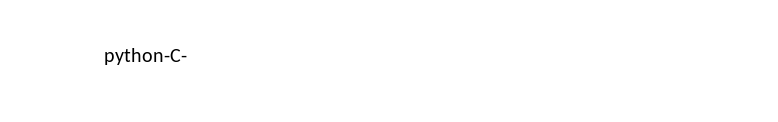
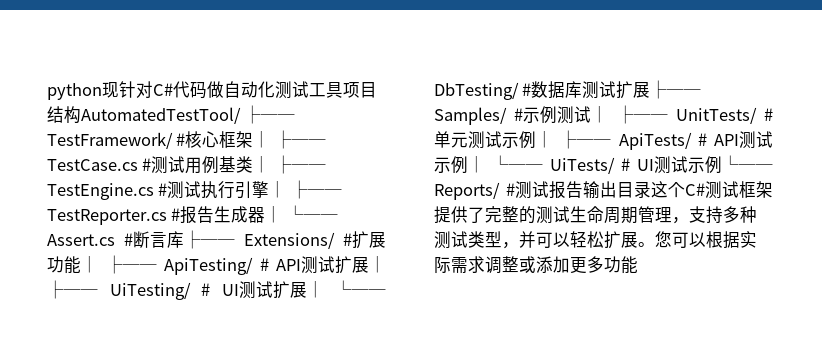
[104,48,187,65] python-C- -> [47,81,377,100] [47,105,296,124] [47,130,326,149] [47,155,326,174] [47,180,342,200] [47,205,338,225] [47,230,386,249] [47,255,386,275] [47,280,386,300] [434,80,702,100] [434,105,773,125] [434,130,773,150] [434,155,773,174] [434,181,773,200] [434,206,757,224] [434,231,757,249] [434,256,638,274] python现针对C#代码做自动化测试工具项目结构AutomatedTestTool/ ├── TestFramework/ #核心框架│ ├── TestCase.cs #测试用例基类│ ├── TestEngine.cs #测试执行引擎│ ├── TestReporter.cs #报告生成器│ └── Assert.cs #断言库├── Extensions/ #扩展功能│ ├── ApiTesting/ # API测试扩展│ ├── UiTesting/ # UI测试扩展│ └── DbTesting/ #数据库测试扩展├── Samples/ #示例测试│ ├── UnitTests/ #单元测试示例│ ├── ApiTests/ # API测试示例│ └── UiTests/ # UI测试示例└── Reports/ #测试报告输出目录这个C#测试框架提供了完整的测试生命周期管理，支持多种测试类型，并可以轻松扩展。您可以根据实际需求调整或添加更多功能

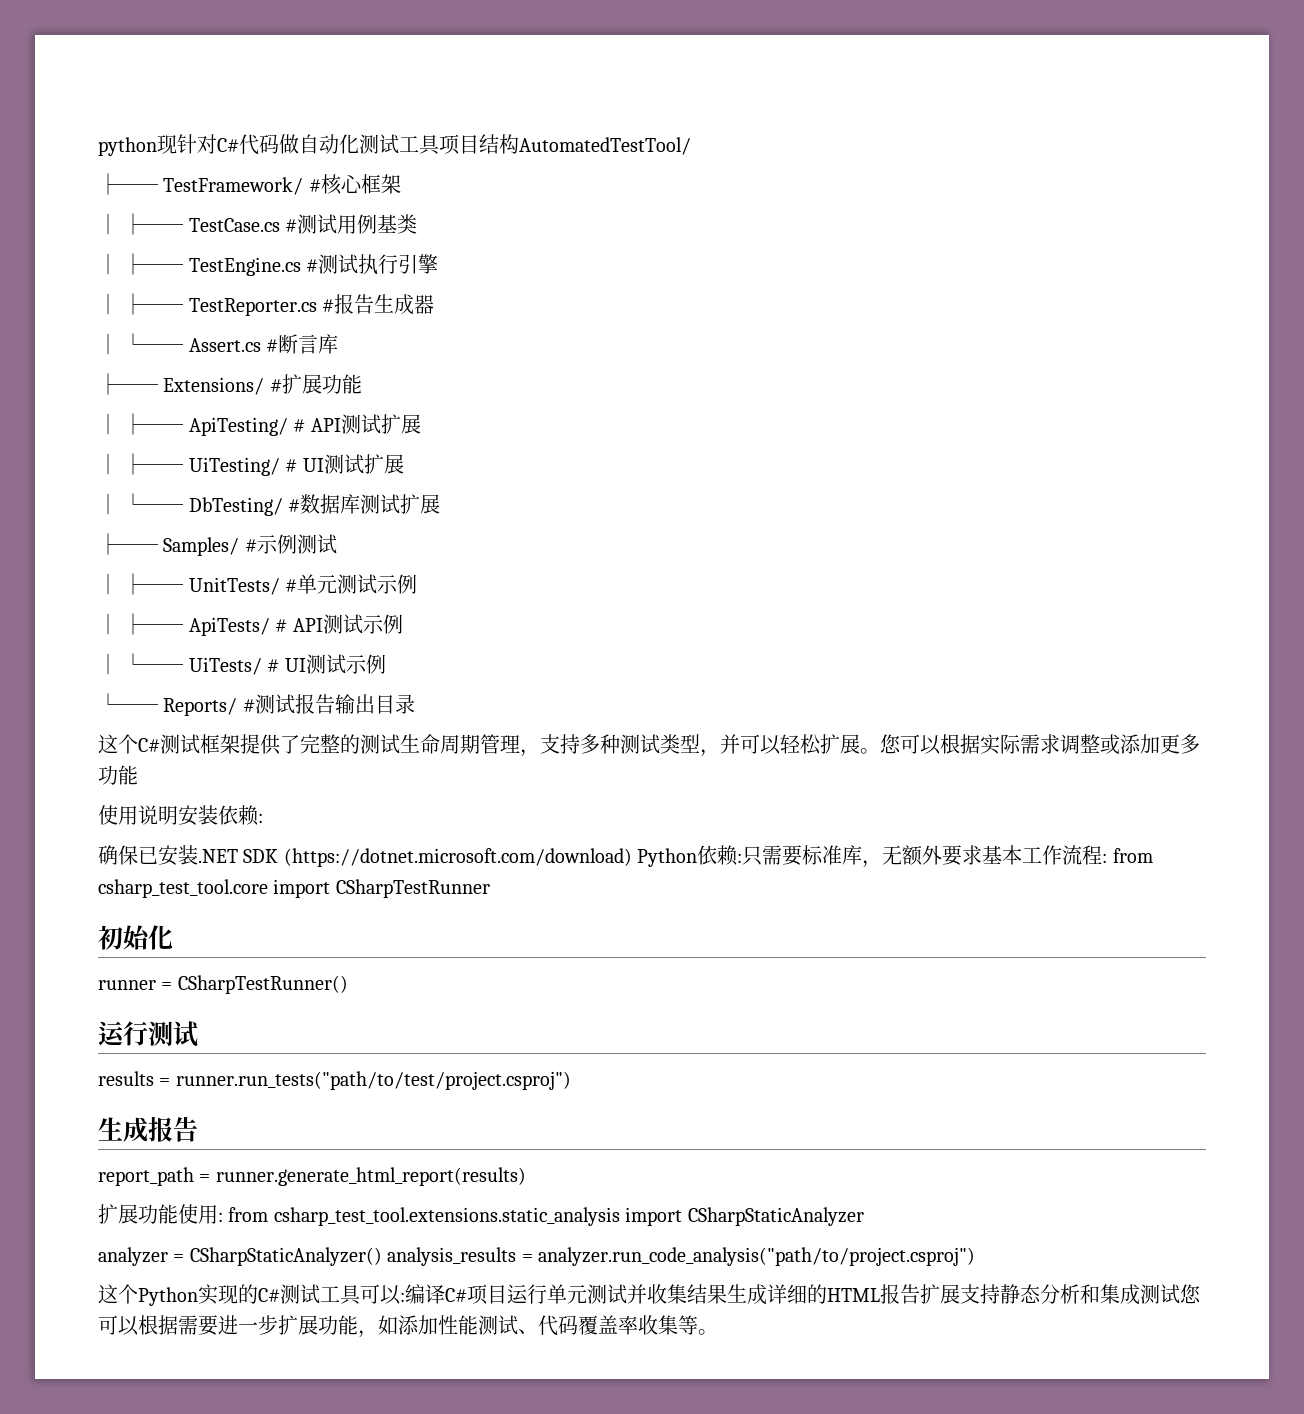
(241, 115) none -> (691, 146) //
(254, 139) none -> (401, 184) //
(254, 164) none -> (418, 224) //
(270, 189) none -> (439, 264) //
(266, 215) none -> (435, 304) //
(184, 239) none -> (339, 344) //
(81, 265) none -> (362, 384) //
(369, 265) none -> (421, 424) //
(307, 290) none -> (404, 464) //
(651, 90) none -> (441, 504) //
(592, 114) none -> (337, 544) //
(536, 140) none -> (418, 584) //
(468, 165) none -> (403, 624) //
(722, 165) none -> (386, 664) //
(651, 189) none -> (415, 704) //
(638, 265) none -> [98,805,263,826] [98,845,1153,868] [98,879,490,898] [98,925,173,950] [98,975,348,994] [98,1021,198,1047] [98,1071,571,1090] [98,1117,198,1142] [98,1167,526,1186] [98,1204,864,1226] [98,1247,975,1266] [98,1284,1201,1306] [98,1315,718,1338] // 使用说明安装依赖: // 确保已安装.NET SDK (https://dotnet.microsoft.com/download) Python依赖:只需要标准库，无额外要求基本工作流程: from csharp_test_tool.core import CSharpTestRunner // 初始化 // runner = CSharpTestRunner() // 运行测试 // results = runner.run_tests("path/to/test/project.csproj") // 生成报告 // report_path = runner.generate_html_report(results) // 扩展功能使用: from csharp_test_tool.extensions.static_analysis import CSharpStaticAnalyzer // analyzer = CSharpStaticAnalyzer() analysis_results = analyzer.run_code_analysis("path/to/project.csproj") // 这个Python实现的C#测试工具可以:编译C#项目运行单元测试并收集结果生成详细的HTML报告扩展支持静态分析和集成测试您可以根据需要进一步扩展功能，如添加性能测试、代码覆盖率收集等。

